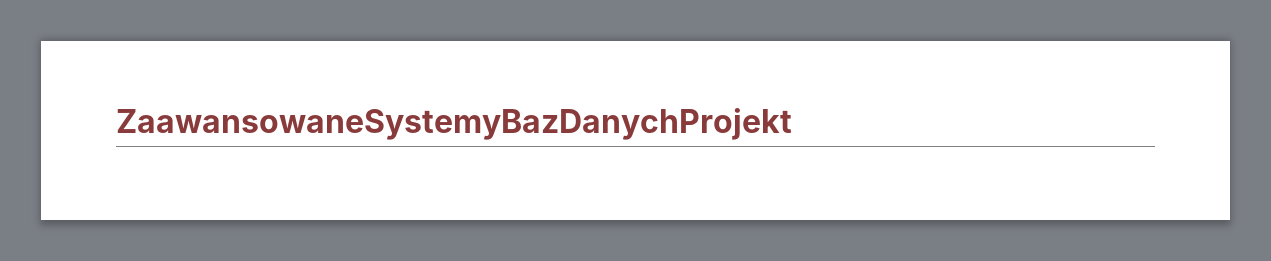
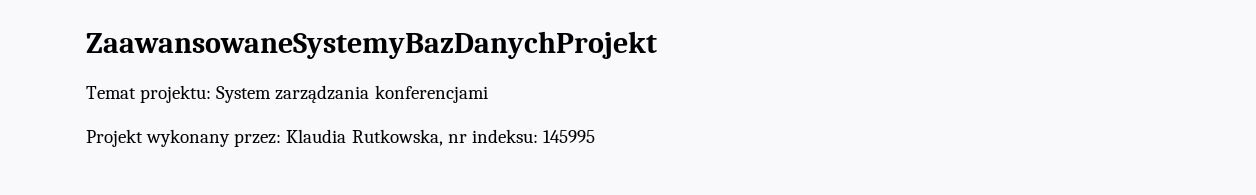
(792, 124) none -> [86,85,488,103] [86,129,595,147] // Temat projektu: System zarządzania konferencjami // Projekt wykonany przez: Klaudia Rutkowska, nr indeksu: 145995

